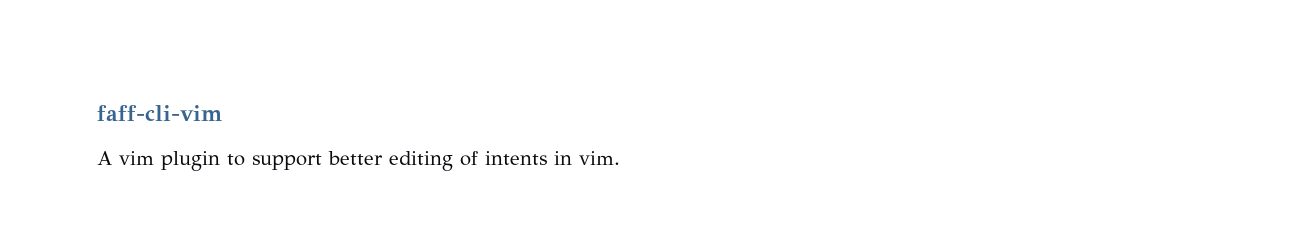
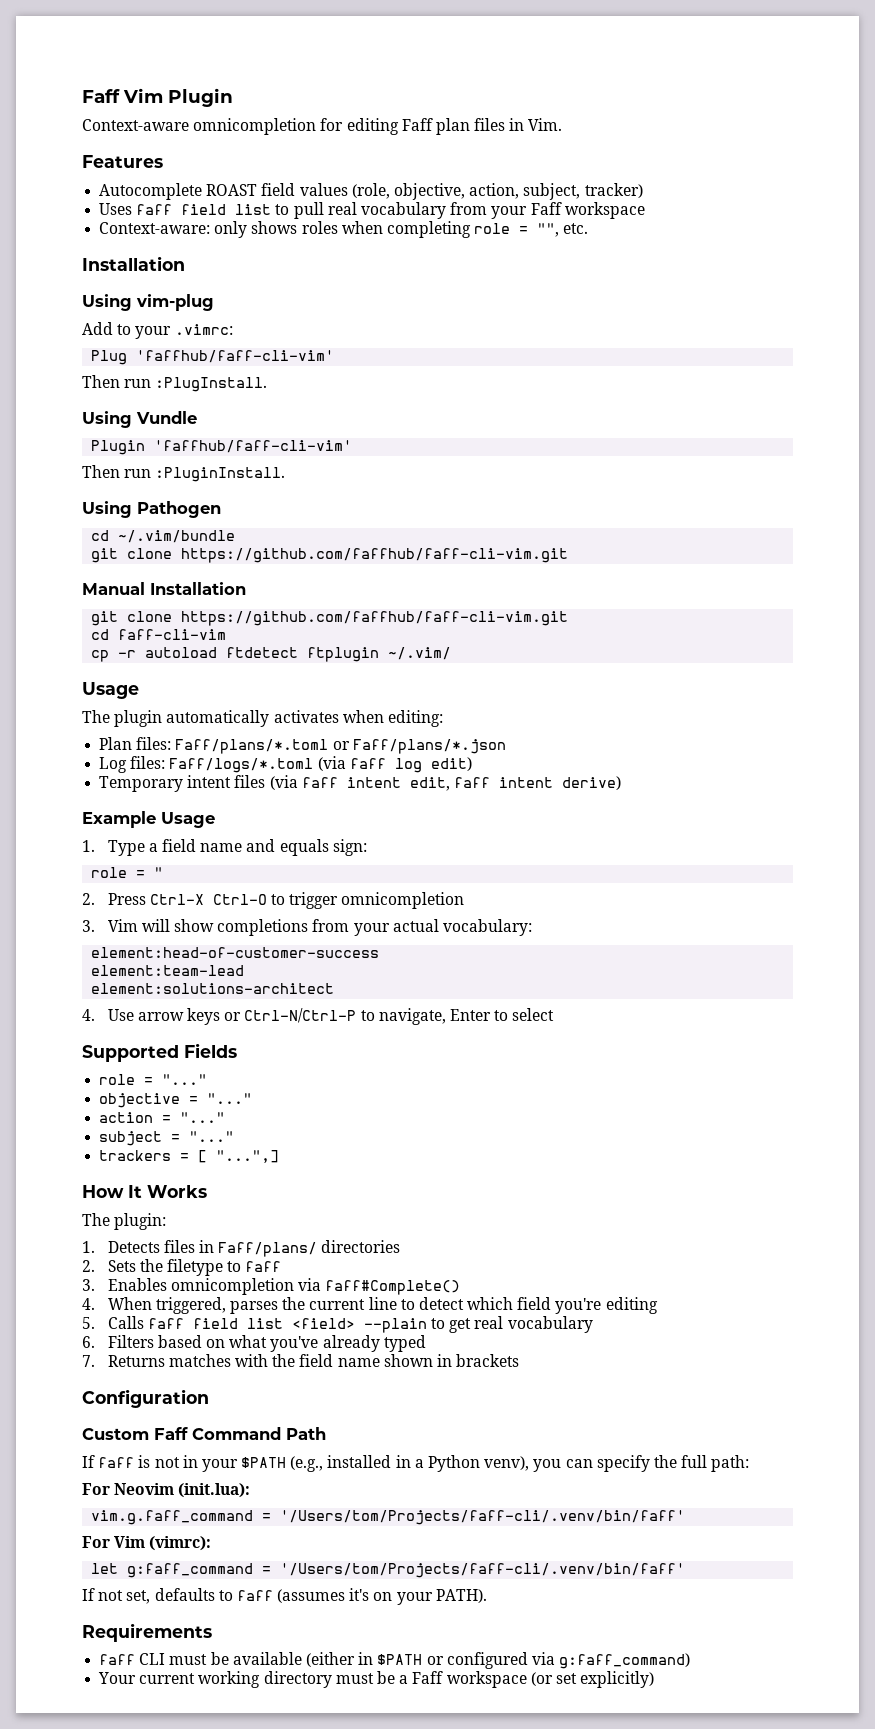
[97,105,223,121] [97,151,620,171] faff-cli-vim // A vim plugin to support better editing of intents in vim. -> [82,88,233,107] [82,118,563,135] [82,155,163,168] [99,183,643,200] [99,202,645,219] [99,221,589,238] [82,256,185,271] [82,294,214,311] [82,322,233,339] [91,350,335,365] [82,375,268,392] [82,411,197,428] [91,440,353,455] [82,465,286,482] [82,501,221,518] [91,530,236,543] [91,548,569,563] [82,582,246,595] [91,611,569,626] [91,629,227,640] [91,647,452,662] [82,682,139,699] [82,710,443,727] [99,737,506,754] [99,756,472,773] [99,775,621,792] [82,811,215,828] [82,839,367,856] [91,867,164,878] [82,892,465,909] [82,919,532,936] [91,947,380,958] [91,965,245,976] [91,983,335,994] [82,1008,555,1025] [82,1043,237,1062] [99,1074,208,1085] [99,1093,253,1108] [99,1112,226,1123] [99,1131,235,1146] [99,1150,280,1163] [82,1185,207,1198] [82,1213,167,1230] [82,1240,401,1257] [82,1259,282,1276] [82,1278,461,1295] [82,1297,658,1314] [82,1316,593,1333] [82,1335,426,1352] [82,1354,520,1367] [82,1389,209,1408] [82,1427,326,1440] [82,1455,750,1472] [82,1483,251,1498] [91,1510,686,1525] [82,1536,212,1551] [91,1563,686,1578] [82,1588,487,1605] [82,1623,212,1642] [99,1652,691,1669] [98,1671,655,1688] Faff Vim Plugin // Context-aware omnicompletion for editing Faff plan files in Vim. // Features // Autocomplete ROAST field values (role, objective, action, subject, tracker) // Uses faff field list to pull real vocabulary from your Faff workspace // Context-aware: only shows roles when completing role = "", etc. // Installation // Using vim-plug // Add to your .vimrc: // Plug 'faffhub/faff-cli-vim' // Then run :PlugInstall. // Using Vundle // Plugin 'faffhub/faff-cli-vim' // Then run :PluginInstall. // Using Pathogen // cd ~/.vim/bundle // git clone https://github.com/faffhub/faff-cli-vim.git // Manual Installation // git clone https://github.com/faffhub/faff-cli-vim.git // cd faff-cli-vim // cp -r autoload ftdetect ftplugin ~/.vim/ // Usage // The plugin automatically activates when editing: // Plan files: Faff/plans/*.toml or Faff/plans/*.json // Log files: Faff/logs/*.toml (via faff log edit) // Temporary intent files (via faff intent edit, faff intent derive) // Example Usage // 1. Type a field name and equals sign: // role = " // 2. Press Ctrl-X Ctrl-O to trigger omnicompletion // 3. Vim will show completions from your actual vocabulary: // element:head-of-customer-success // element:team-lead // element:solutions-architect // 4. Use arrow keys or Ctrl-N/Ctrl-P to navigate, Enter to select // Supported Fields // role = "..." // objective = "..." // action = "..." // subject = "..." // trackers = [ "...",] // How It Works // The plugin: // 1. Detects files in Faff/plans/ directories // 2. Sets the filetype to faff // 3. Enables omnicompletion via faff#Complete() // 4. When triggered, parses the current line to detect which field you're editing // 5. Calls faff field list <field> --plain to get real vocabulary // 6. Filters based on what you've already typed // 7. Returns matches with the field name shown in brackets // Configuration // Custom Faff Command Path // If faff is not in your $PATH (e.g., installed in a Python venv), you can specify the full path: // For Neovim (init.lua): // vim.g.faff_command = '/Users/tom/Projects/faff-cli/.venv/bin/faff' // For Vim (vimrc): // let g:faff_command = '/Users/tom/Projects/faff-cli/.venv/bin/faff' // If not set, defaults to faff (assumes it's on your PATH). // Requirements // faff CLI must be available (either in $PATH or configured via g:faff_command) // Your current working directory must be a Faff workspace (or set explicitly)

